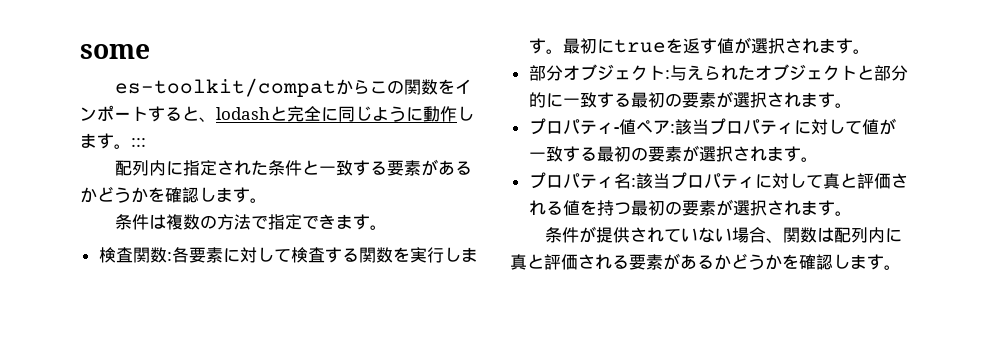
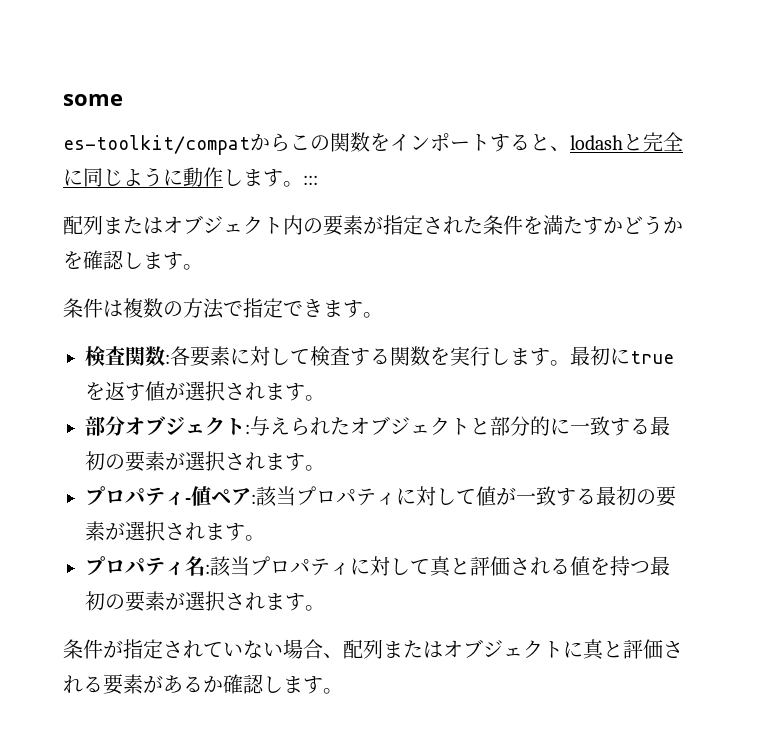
[149,159,473,176] 内に指定された条件と一致する要素がある -> [103,215,603,236] またはオブジェクト内の要素が指定された条件を満たす
[596,227,631,243] 提供 -> [123,639,163,659] 指定
[783,227,886,243] 関数は配列内 -> [343,639,563,659] 配列またはオブジェクト
[731,253,799,270] どうかを -> (223, 684) none

